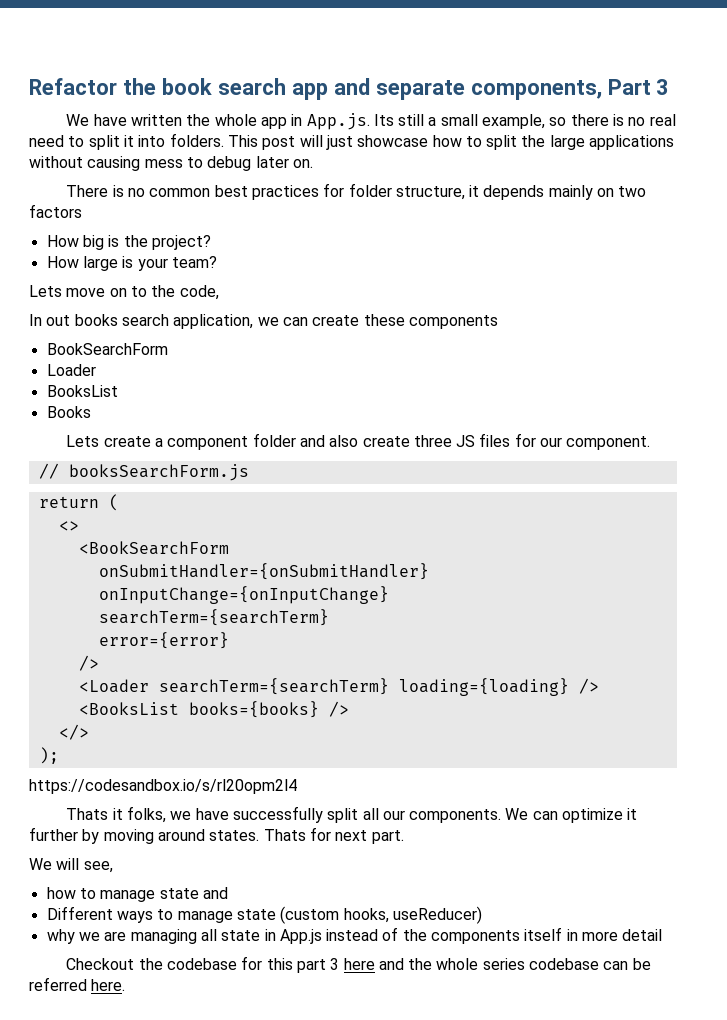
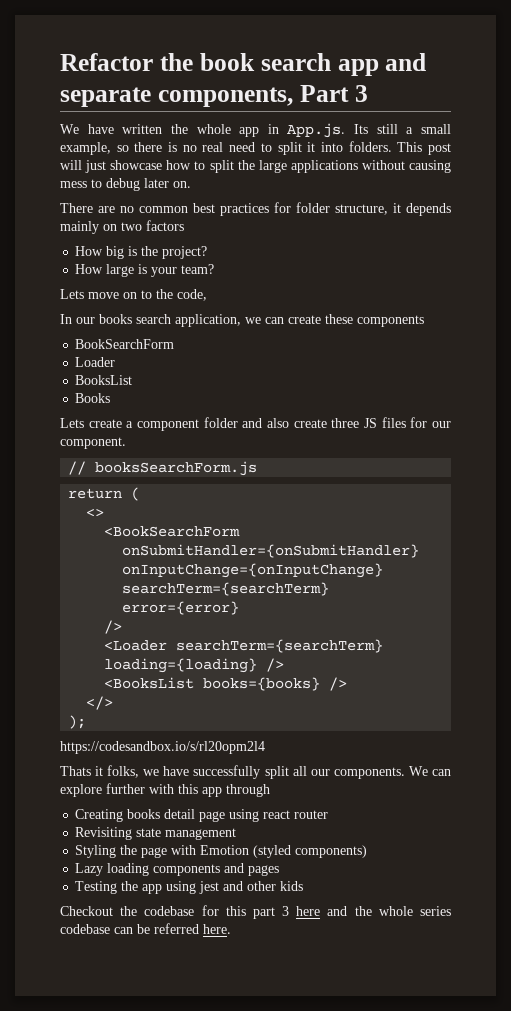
[112,185,124,197] is -> [98,206,115,213] are
[46,315,71,326] out -> [76,317,95,324] our
[562,808,638,823] [29,827,404,844] [29,858,113,873] [46,887,228,902] [46,906,482,924] [46,927,663,944] optimize it further by moving around states. Thats for next part. // We will see, // how to manage state and // Different ways to manage state (custom hooks, useReducer) // why we are managing all state in App.js instead of the components itself in more detail -> [60,783,270,797] [75,809,329,822] [75,827,237,840] [75,845,368,858] [75,863,280,876] [75,881,304,894] explore further with this app through // Creating books detail page using react router // Revisiting state management // Styling the page with Emotion (styled components) // Lazy loading components and pages // Testing the app using jest and other kids

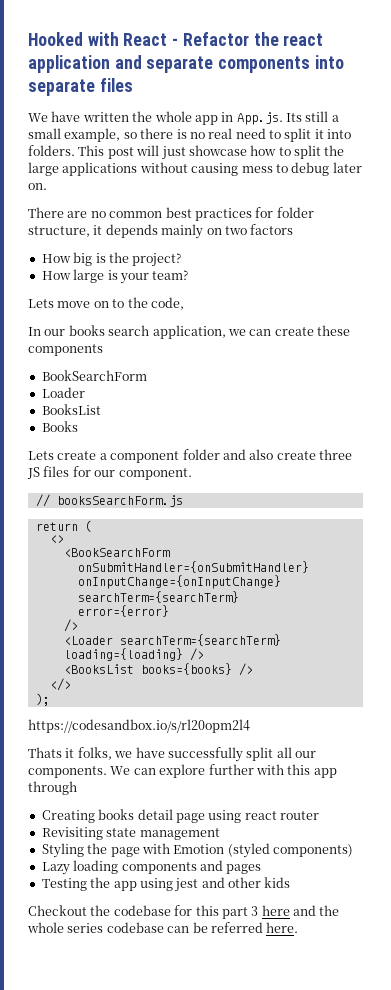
[60,53,427,76] [60,85,368,107] Refactor the book search app and separate components, Part 3 -> [28,32,324,46] [28,55,344,73] [28,78,133,96] Hooked with React - Refactor the react application and separate components into separate files

